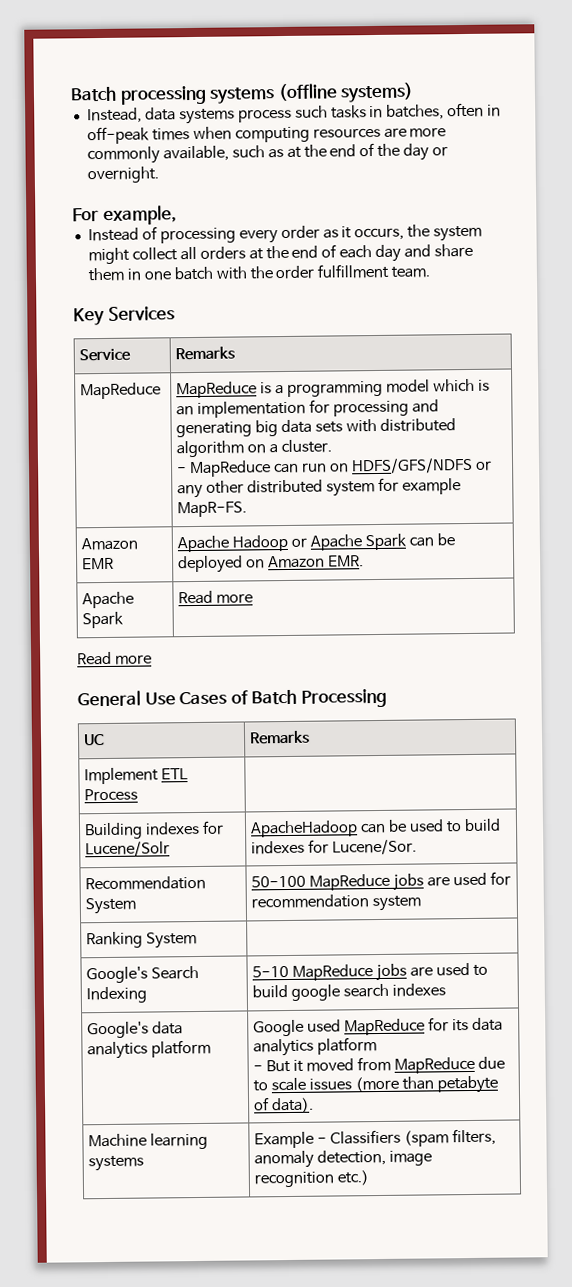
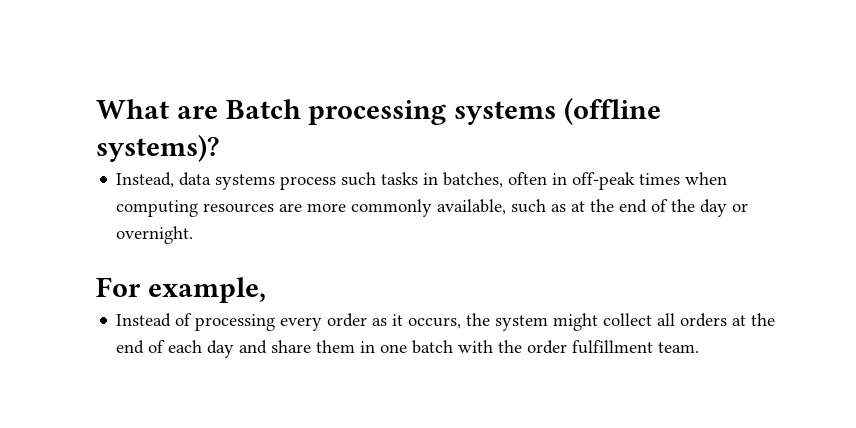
(70, 94) none -> [96,99,218,119] What are
[340,82,415,103] systems) -> [96,134,219,162] systems)?
[73,306,175,326] [79,348,132,362] [175,346,236,361] [80,382,162,400] [176,378,490,399] [176,399,439,418] [176,418,456,438] [176,439,333,458] [177,457,492,478] [177,477,461,499] [177,501,248,518] [81,537,139,551] [82,557,115,570] [177,533,455,553] [178,555,365,574] [82,591,135,609] [82,611,125,629] [178,590,254,605] [77,651,152,666] [77,688,387,708] [83,733,106,746] [249,730,311,745] [84,767,189,785] [84,788,139,802] [84,820,225,840] [85,841,171,858] [250,818,501,838] [251,839,418,856] [85,875,207,891] [85,897,137,915] [251,871,511,891] [251,894,422,912] [86,931,198,949] [86,965,200,984] [86,986,148,1004] [252,963,488,982] [252,983,447,1001] [87,1021,184,1039] [87,1039,212,1060] [253,1017,503,1037] [253,1037,378,1057] [253,1056,505,1074] [253,1075,498,1094] [253,1097,315,1114] [88,1132,209,1150] [88,1155,145,1172] [254,1128,496,1149] [254,1149,433,1169] [254,1170,370,1188] // Key Services // Service | Remarks // MapReduce | MapReduce is a programming model which is an implementation for processing and generating big data sets with distributed algorithm on a cluster. // - MapReduce can run on HDFS/GFS/NDFS or any other distributed system for example MapR-FS. // Amazon EMR | Apache Hadoop or Apache Spark can be deployed on Amazon EMR. // Apache Spark | Read more // Read more // General Use Cases of Batch Processing // UC | Remarks // Implement ETL Process | // Building indexes for Lucene/Solr | ApacheHadoop can be used to build indexes for Lucene/Sor. // Recommendation System | 50-100 MapReduce jobs are used for recommendation system // Ranking System | // Google's Search Indexing | 5-10 MapReduce jobs are used to build google search indexes // Google's data analytics platform | Google used MapReduce for its data analytics platform // - But it moved from MapReduce due to scale issues (more than petabyte of data). // Machine learning systems | Example - Classifiers (spam filters, anomaly detection, image recognition etc.) -> (700, 347) none

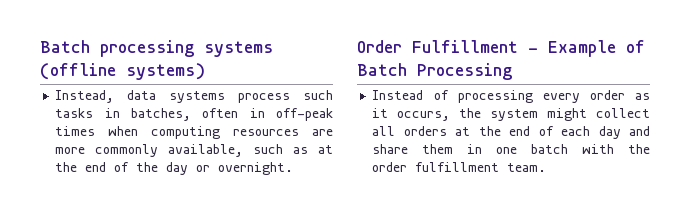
[96,99,218,119] What are -> (40, 46) none
[96,134,219,162] systems)? -> [126,63,205,80] systems)
[96,277,266,303] For example, -> [357,40,645,57] [357,63,512,80] Order Fulfillment - Example of Batch Processing

